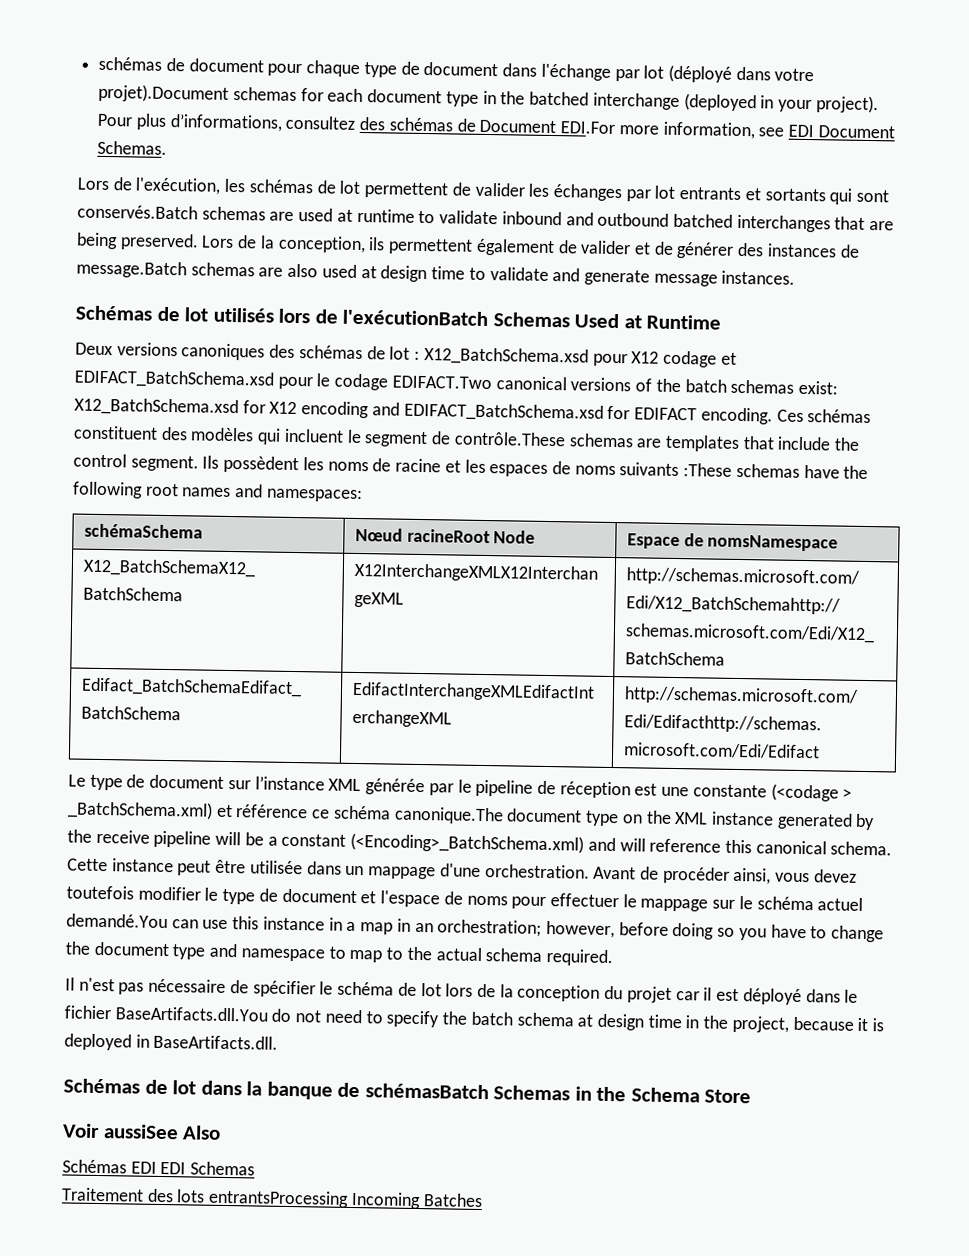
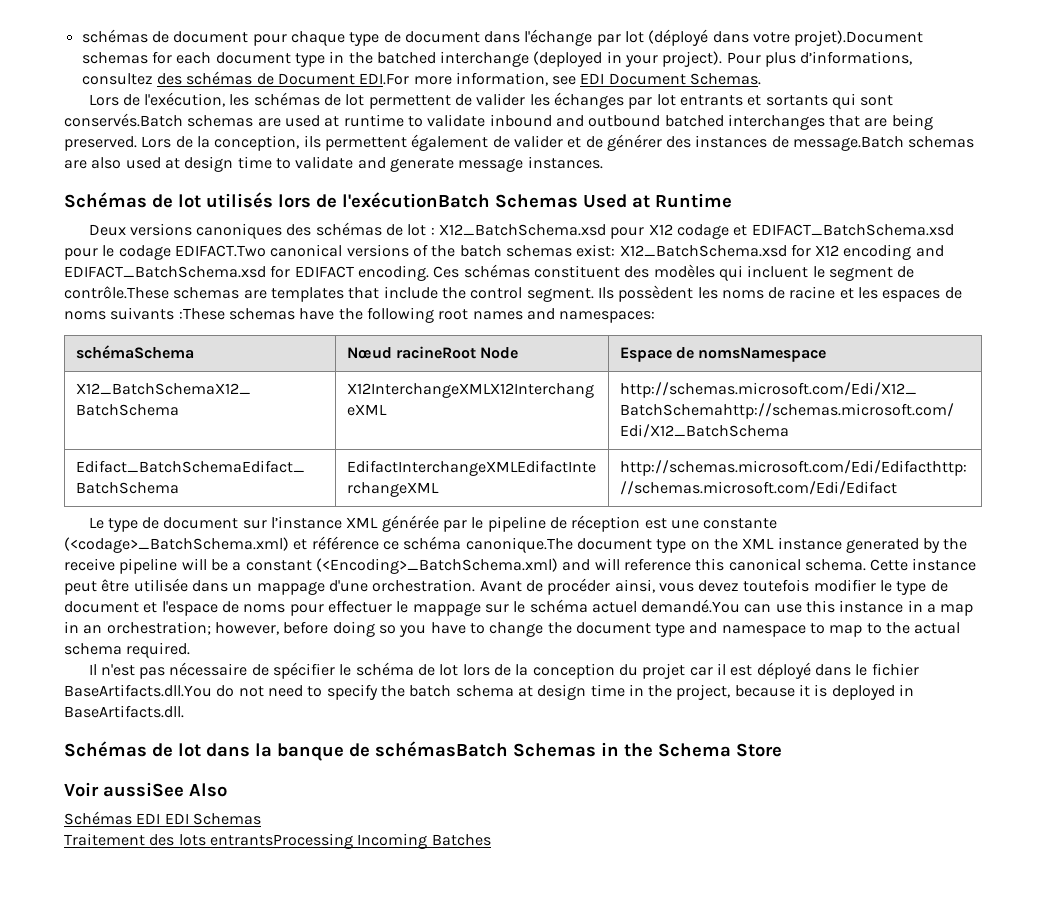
[770,783,853,802] [67,800,213,820] (<codage > _BatchSchema.xml) -> [64,537,289,553] (<codage>_BatchSchema.xml)

